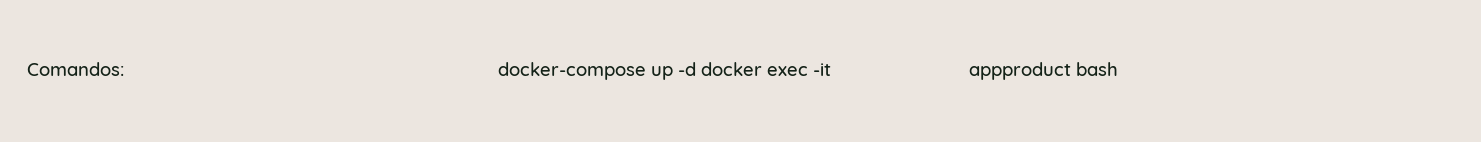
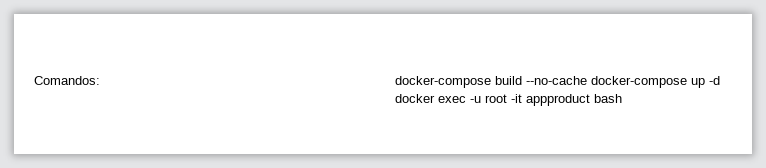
(646, 71) none -> [495,76,687,88] build --no-cache docker-compose
(808, 71) none -> [470,94,507,103] -u root

